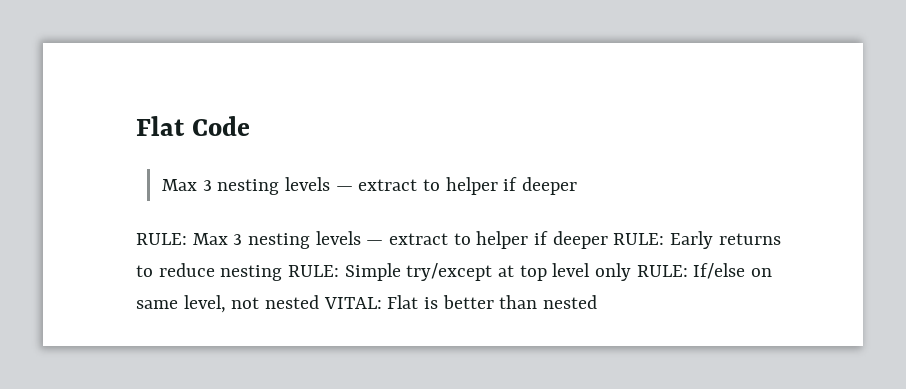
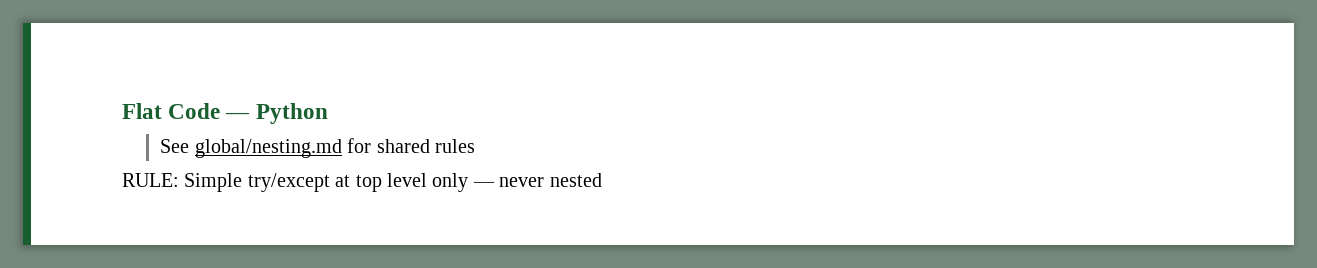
[161,177,577,195] [136,231,781,249] [136,263,283,281] // Max 3 nesting levels — extract to helper if deeper // RULE: Max 3 nesting levels — extract to helper if deeper RULE: Early returns to reduce nesting -> [225,103,328,124] [160,138,475,158] — Python // See global/nesting.md for shared rules //
[636,263,773,279] [136,295,538,313] RULE: If/else on same level, not nested VITAL: Flat is better than -> [472,177,545,187] — never

